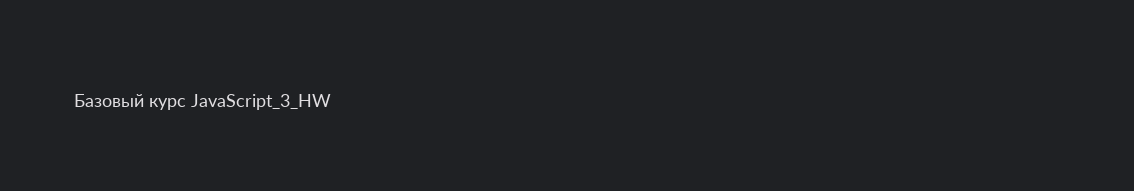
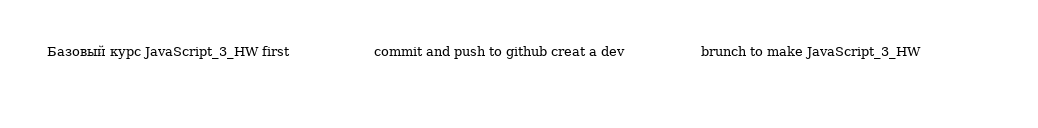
(331, 102) none -> [262,46,921,59] first commit and push to github creat a dev brunch to make JavaScript_3_HW

